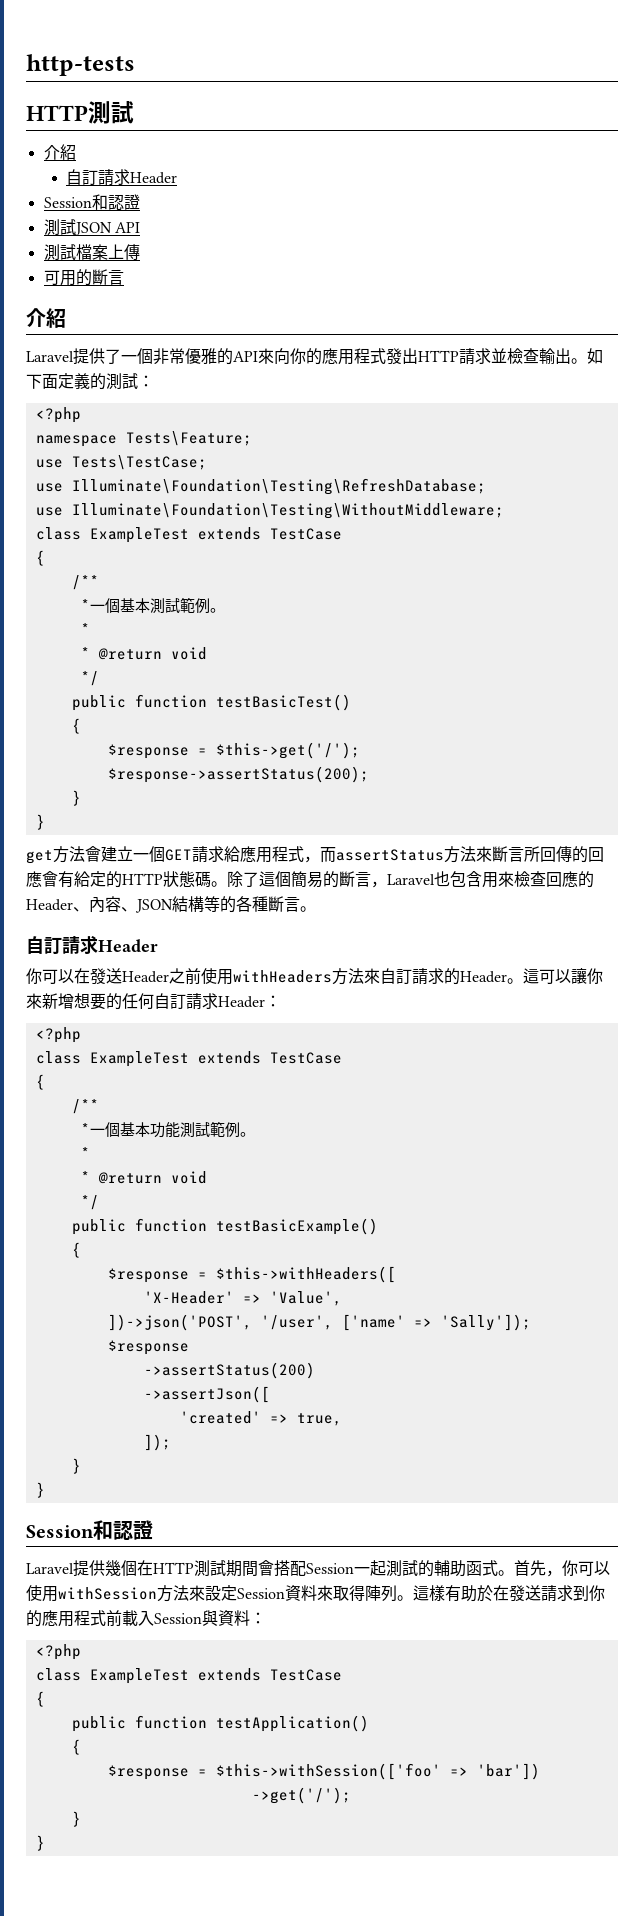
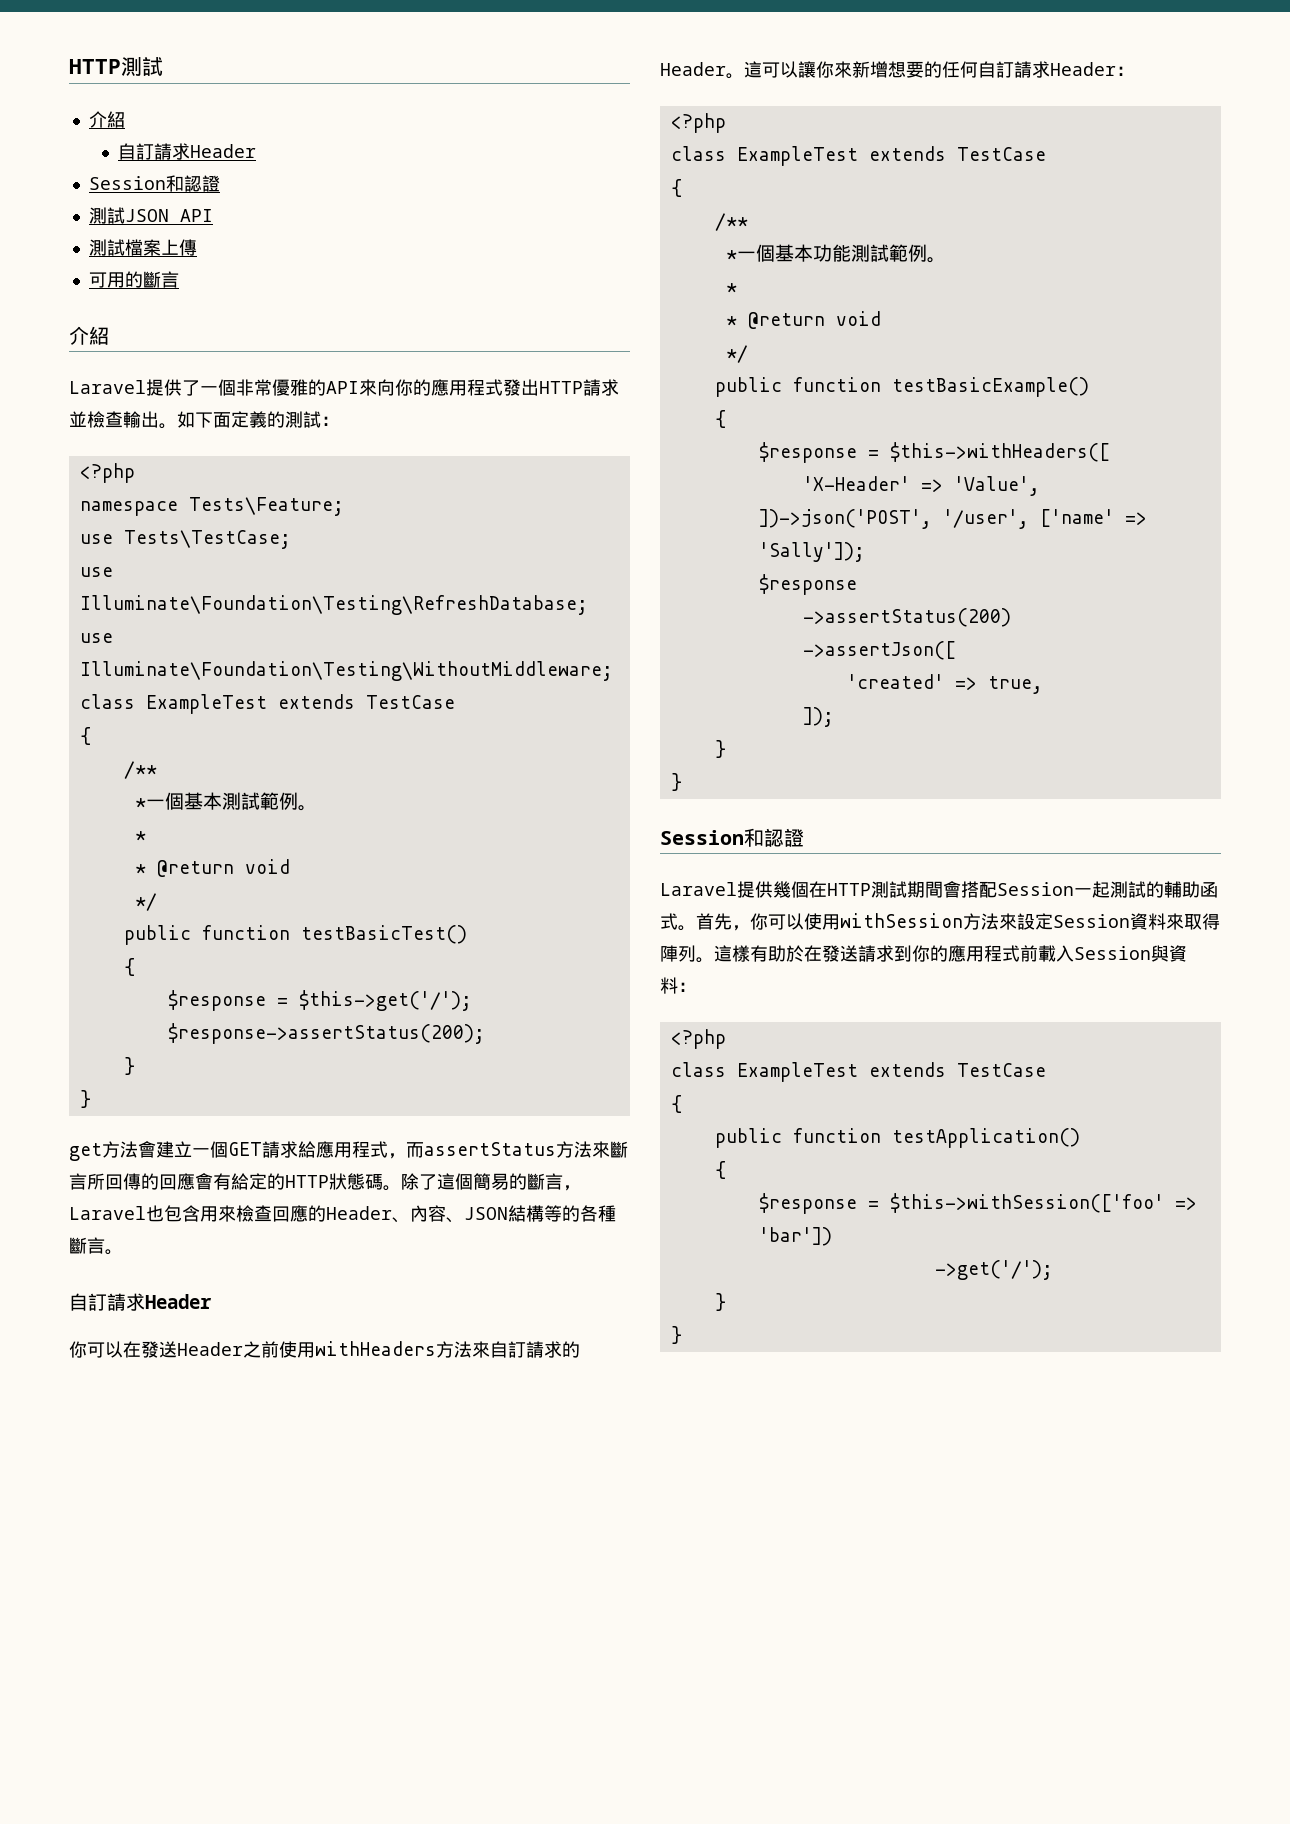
[26,54,135,76] http-tests // -> (69, 66) none

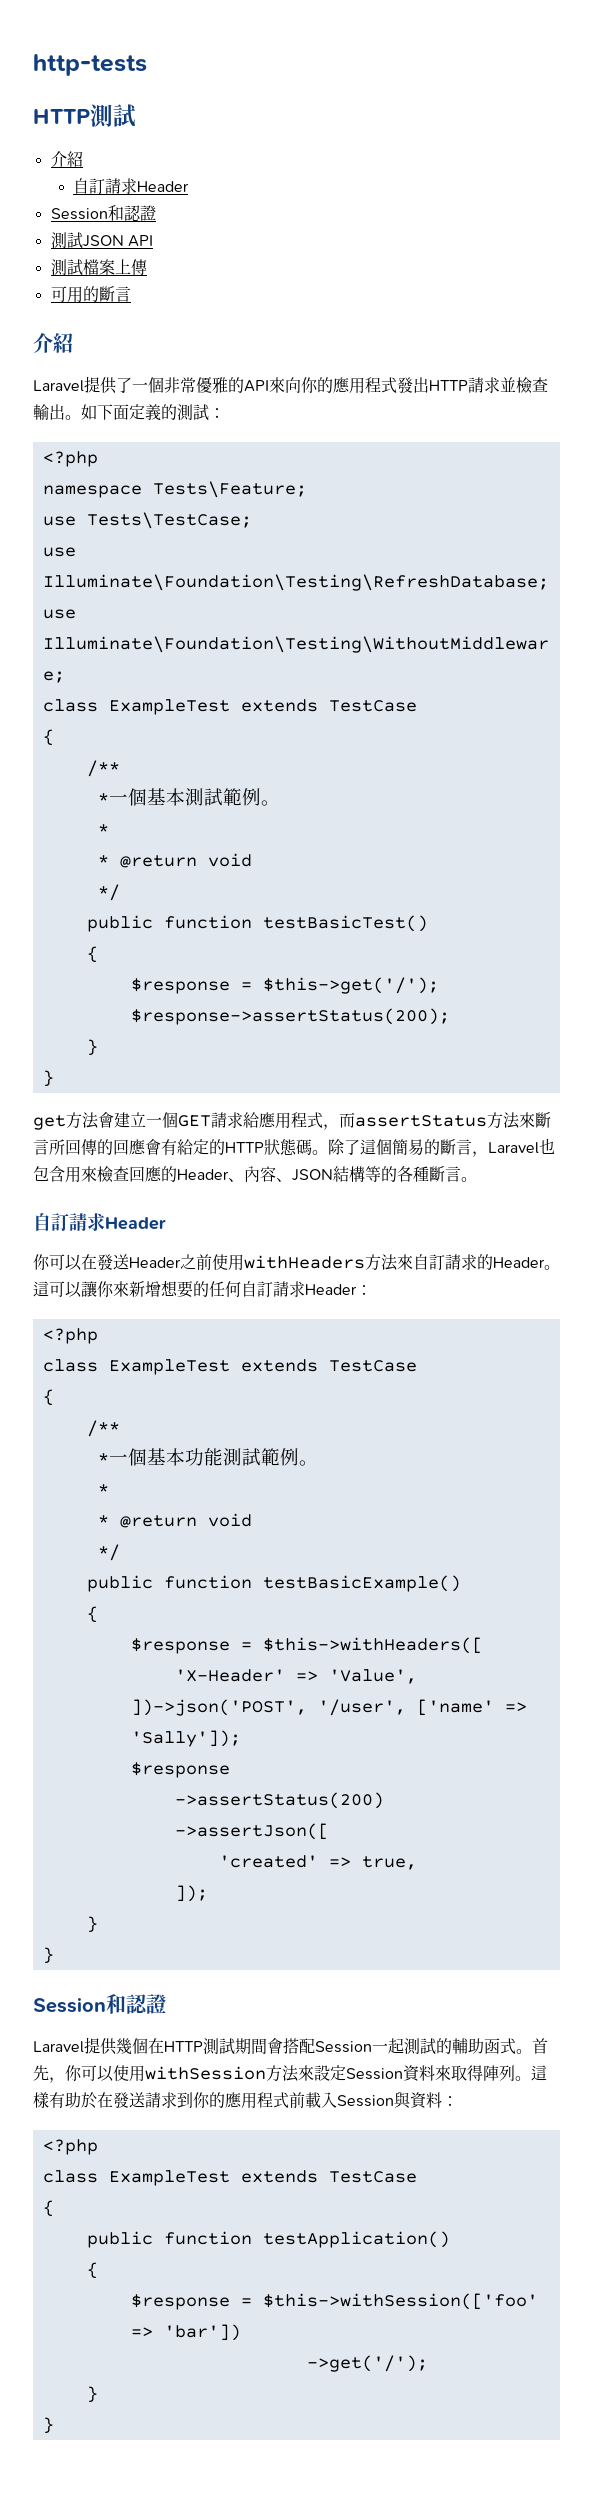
(69, 66) none -> [33,54,147,76] http-tests //

